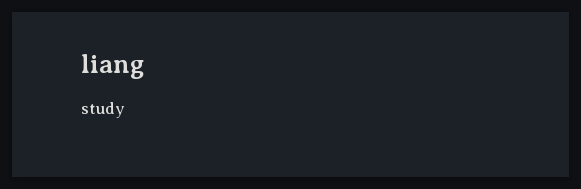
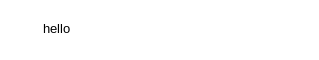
[81,54,144,79] [81,102,125,118] liang // study -> [43,24,70,33] hello

